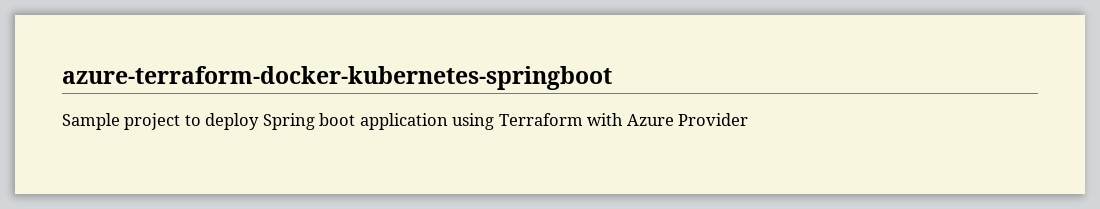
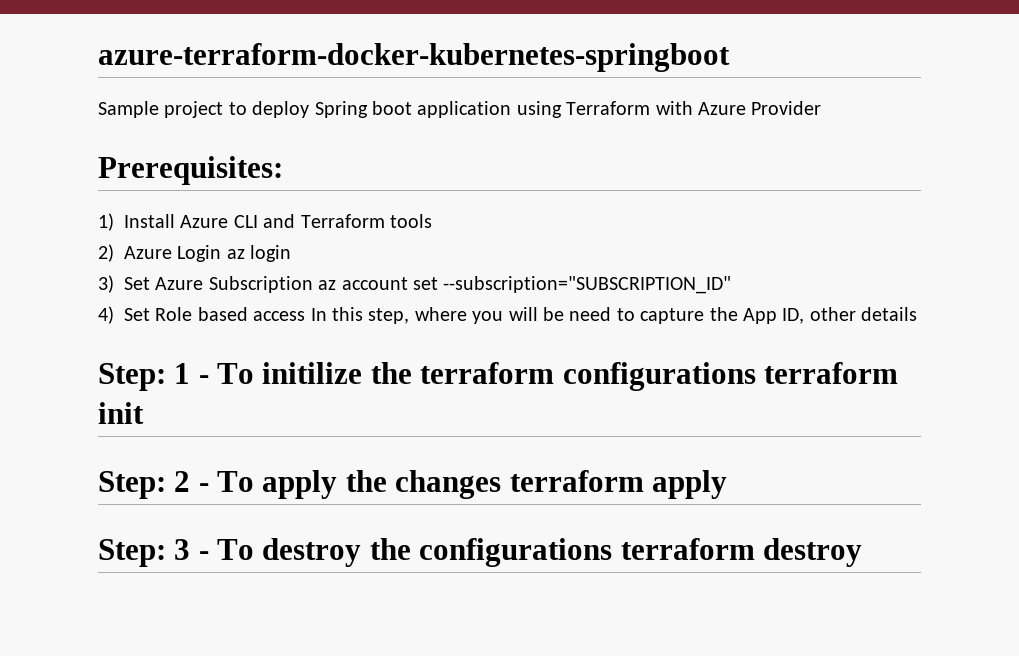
(749, 119) none -> [98,156,283,185] [98,213,432,231] [98,244,292,262] [98,275,732,294] [98,306,918,324] [98,362,898,391] [98,402,144,424] [98,470,727,499] [98,538,862,567] // Prerequisites: // 1) Install Azure CLI and Terraform tools // 2) Azure Login az login // 3) Set Azure Subscription az account set --subscription="SUBSCRIPTION_ID" // 4) Set Role based access In this step, where you will be need to capture the App ID, other details // Step: 1 - To initilize the terraform configurations terraform init // Step: 2 - To apply the changes terraform apply // Step: 3 - To destroy the configurations terraform destroy

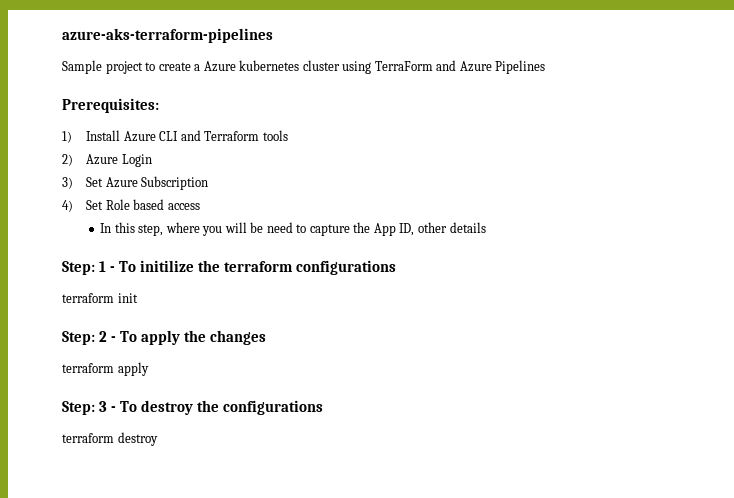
[98,43,730,72] azure-terraform-docker-kubernetes-springboot -> [62,28,273,43] azure-aks-terraform-pipelines
[252,101,822,118] deploy Spring boot application using Terraform with Azure Provider -> [158,60,546,74] create a Azure kubernetes cluster using TerraForm and Azure Pipelines
[226,245,292,262] az login -> (152, 160) none
[318,276,732,294] az account set --subscription="SUBSCRIPTION_ID" -> (209, 183) none
(306, 316) none -> (200, 206) //
(756, 376) none -> (397, 267) //
(502, 484) none -> (267, 337) //
(613, 552) none -> (324, 407) //

